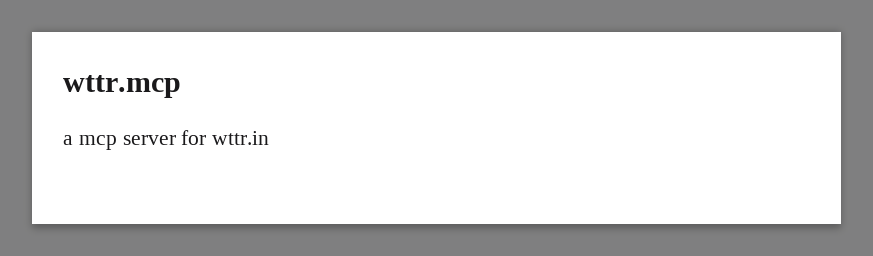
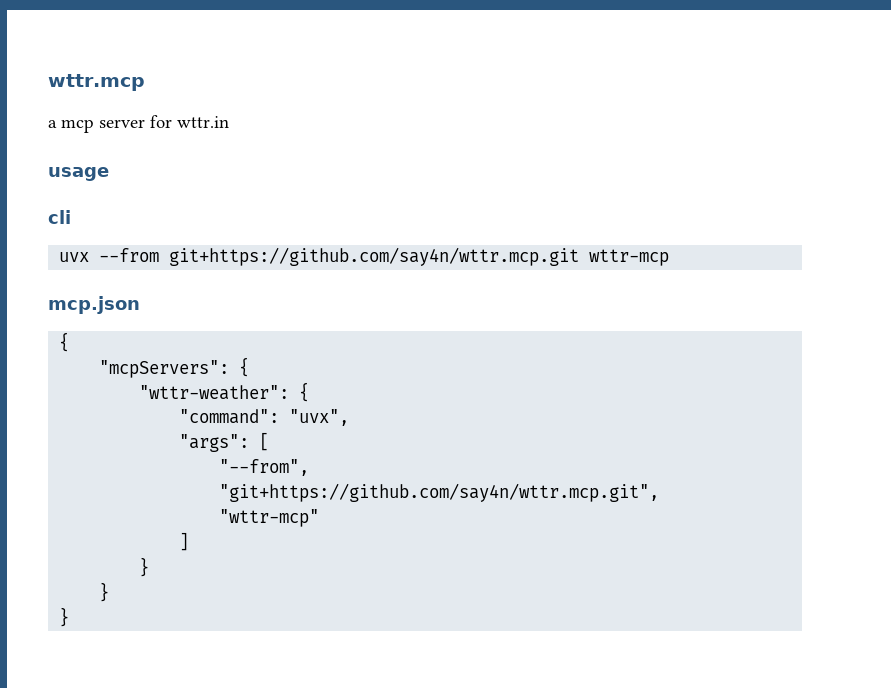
(270, 138) none -> [48,167,109,181] [48,210,71,224] [59,247,670,266] [48,296,140,314] [59,332,70,352] [99,357,250,378] [139,382,310,402] [179,409,350,426] [179,432,270,452] [219,459,310,476] [219,483,660,502] [219,509,320,527] [179,532,190,551] [139,557,150,577] [99,582,110,602] [59,607,70,627] // usage // cli // uvx --from git+https://github.com/say4n/wttr.mcp.git wttr-mcp // mcp.json // { // "mcpServers": { // "wttr-weather": { // "command": "uvx", // "args": [ // "--from", // "git+https://github.com/say4n/wttr.mcp.git", // "wttr-mcp" // ] // } // } // }

